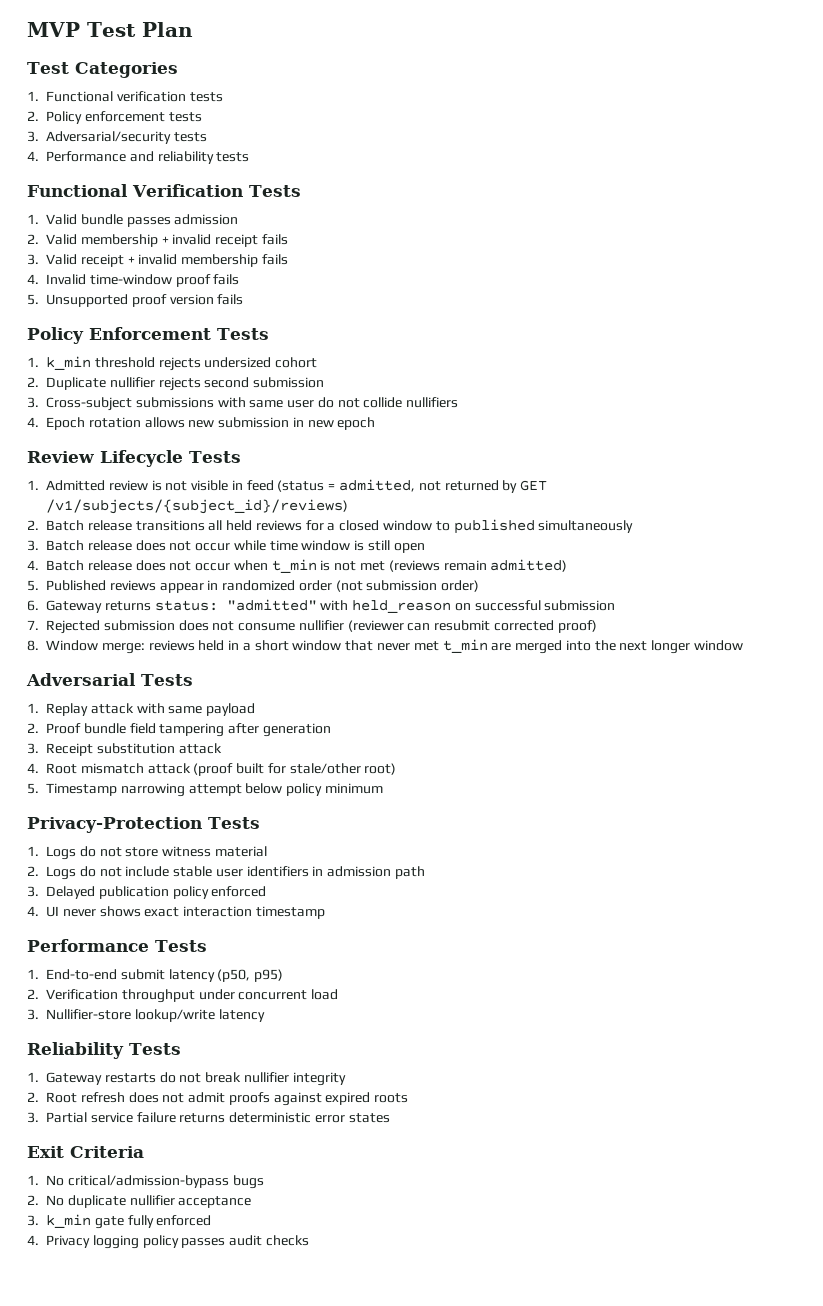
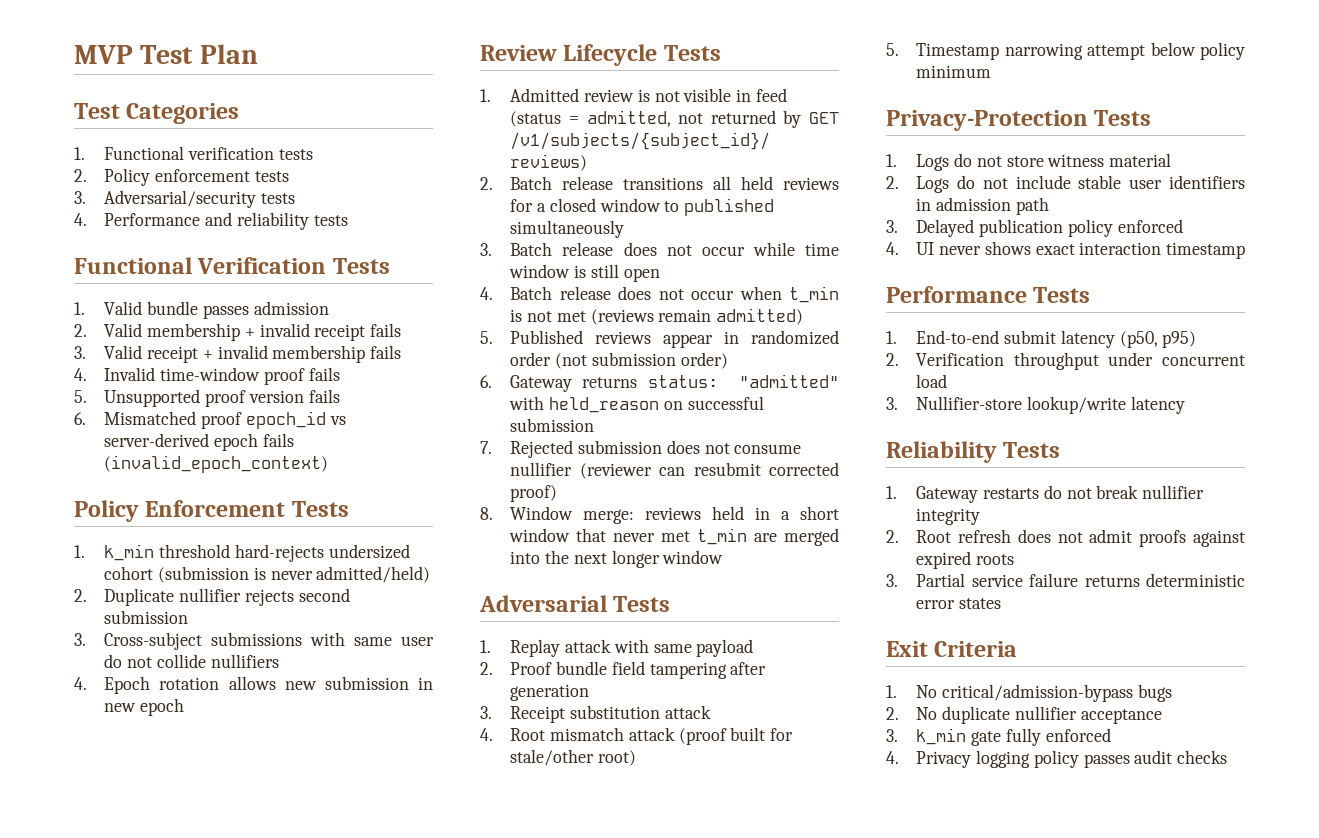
(244, 299) none -> [74,411,346,429] [104,433,294,451] [104,455,329,473] // 6. Mismatched proof epoch_id vs server-derived epoch fails (invalid_epoch_context)
[158,357,201,371] rejects -> [234,544,324,562] hard-rejects
(318, 362) none -> [158,566,431,583] (submission is never admitted/held)

